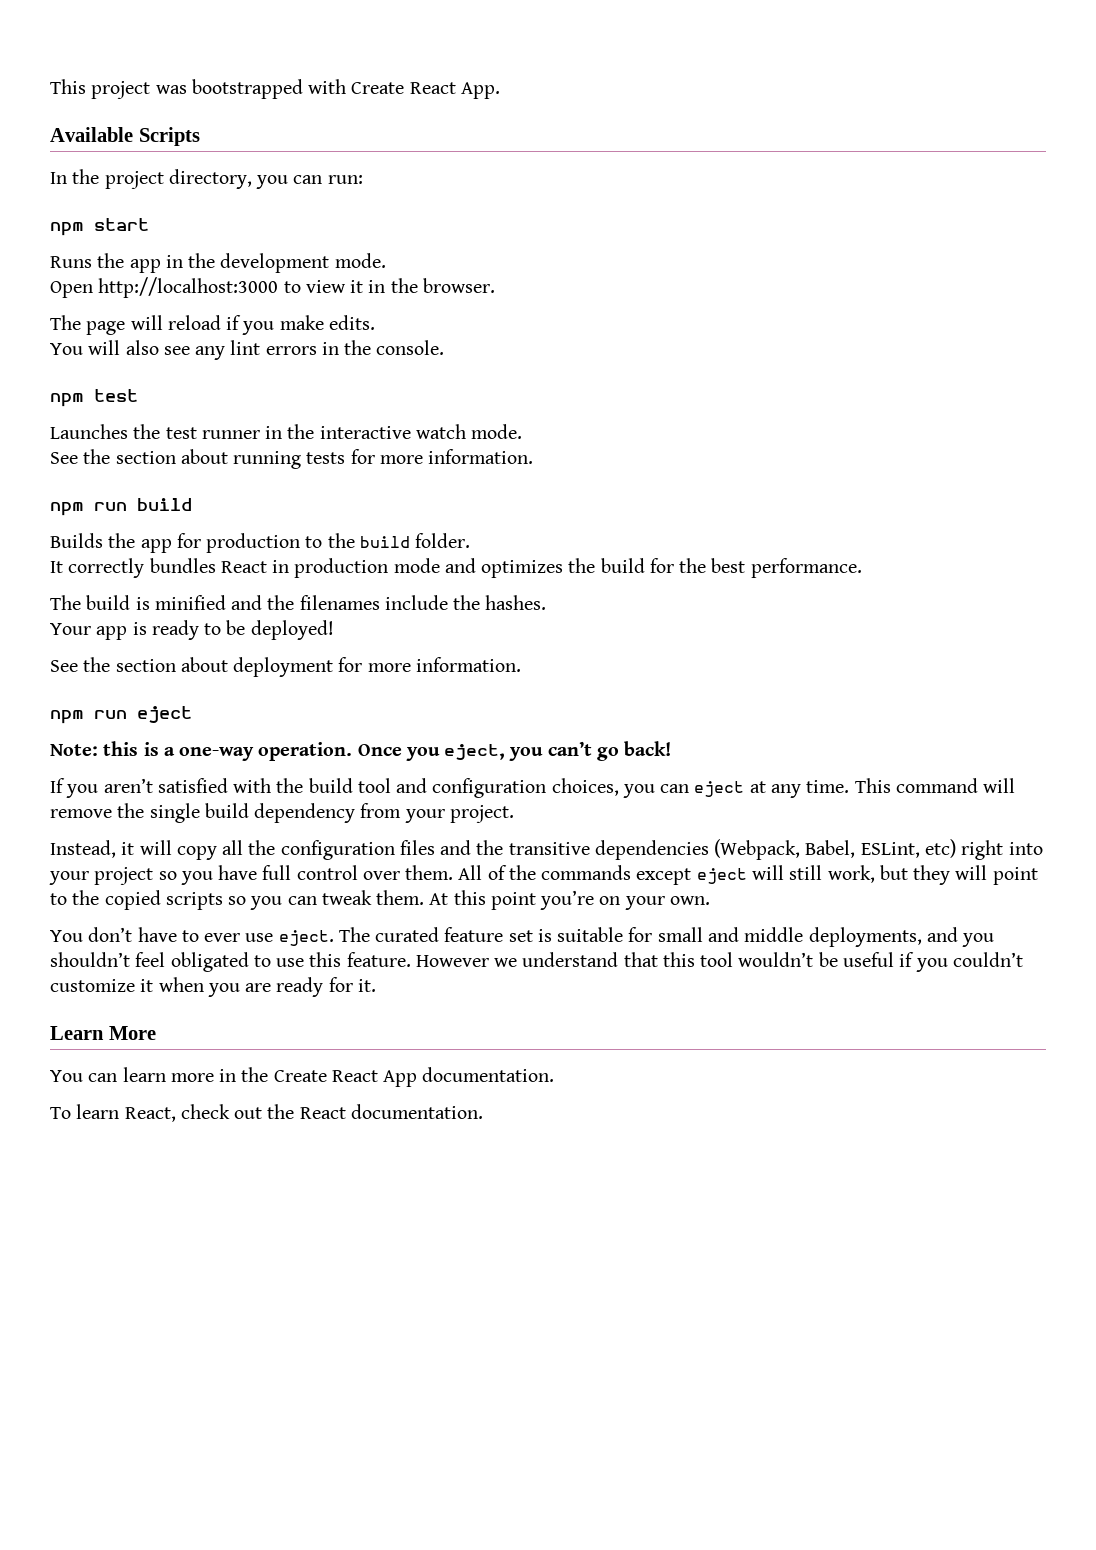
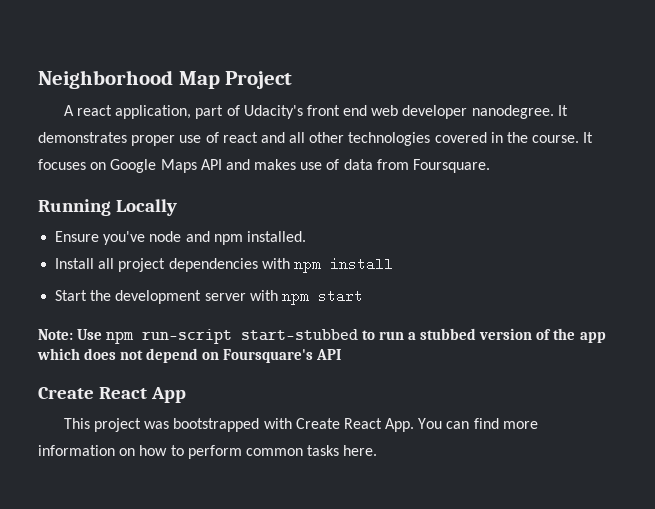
(50, 86) none -> [38,70,293,89] [63,105,568,119] [38,132,594,146] [38,159,491,173] [38,199,177,216] [55,231,306,245] [55,257,393,273] [55,289,363,305] [38,328,606,344] [37,348,342,363] [38,387,186,403] Neighborhood Map Project // A react application, part of Udacity's front end web developer nanodegree. It demonstrates proper use of react and all other technologies covered in the course. It focuses on Google Maps API and makes use of data from Foursquare. // Running Locally // Ensure you've node and npm installed. // Install all project dependencies with npm install // Start the development server with npm start // Note: Use npm run-script start-stubbed to run a stubbed version of the app which does not depend on Foursquare's API // Create React App //
[50,127,200,146] [50,169,363,189] [50,218,149,236] [50,253,386,273] [50,277,495,298] [50,315,375,335] [50,340,445,360] [50,389,138,407] [50,424,523,439] [50,449,534,469] [50,498,192,516] [50,533,471,553] [50,558,862,578] [50,595,547,610] [50,620,334,640] [50,657,521,677] [50,706,192,724] [50,741,672,761] [50,778,1016,798] [50,803,514,823] [50,839,1043,860] [49,865,1038,885] [50,890,710,910] [50,927,995,947] [50,952,1023,972] [50,977,376,997] [50,1026,156,1040] [50,1067,555,1087] [50,1104,483,1122] // Available Scripts // In the project directory, you can run: // npm start // Runs the app in the development mode. // Open http://localhost:3000 to view it in the browser. // The page will reload if you make edits. // You will also see any lint errors in the console. // npm test // Launches the test runner in the interactive watch mode. // See the section about running tests for more information. // npm run build // Builds the app for production to the build folder. // It correctly bundles React in production mode and optimizes the build for the best performance. // The build is minified and the filenames include the hashes. // Your app is ready to be deployed! // See the section about deployment for more information. // npm run eject // Note: this is a one-way operation. Once you eject, you can’t go back! // If you aren’t satisfied with the build tool and configuration choices, you can eject at any time. This command will remove the single build dependency from your project. // Instead, it will copy all the configuration files and the transitive dependencies (Webpack, Babel, ESLint, etc) right into your project so you have full control over them. All of the commands except eject will still work, but they will point to the copied scripts so you can tweak them. At this point you’re on your own. // You don’t have to ever use eject. The curated feature set is suitable for small and middle deployments, and you shouldn’t feel obligated to use this feature. However we understand that this tool wouldn’t be useful if you couldn’t customize it when you are ready for it. // Learn More // You can learn more in the Create React App documentation. // To learn React, check out the React documentation. -> [418,418,538,429] [38,445,378,459] You can find more information on how to perform common tasks here.

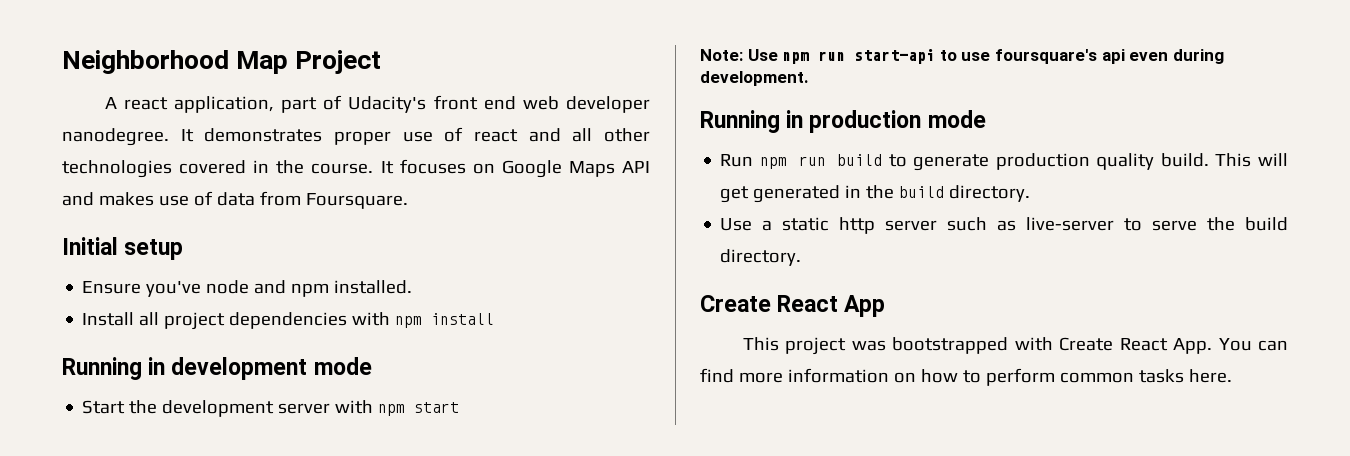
[38,199,177,216] Running Locally -> [62,237,184,260] Initial setup
(393, 264) none -> [62,357,372,380] // Running in development mode
[142,328,606,344] [37,348,342,363] run-script start-stubbed to run a stubbed version of the app which does not depend on Foursquare's API -> [818,49,1224,64] [700,71,809,86] [700,110,986,133] [720,153,1288,171] [720,185,1031,203] [720,217,1289,234] [720,249,802,266] run start-api to use foursquare's api even during development. // Running in production mode // Run npm run build to generate production quality build. This will get generated in the build directory. // Use a static http server such as live-server to serve the build directory.

